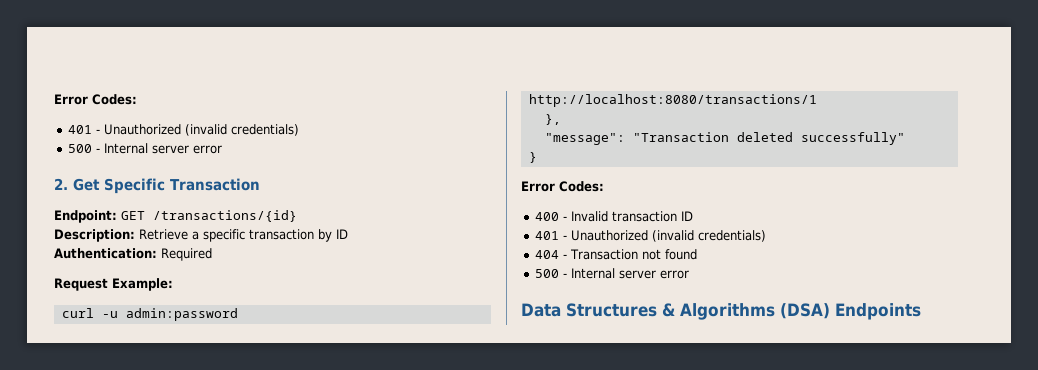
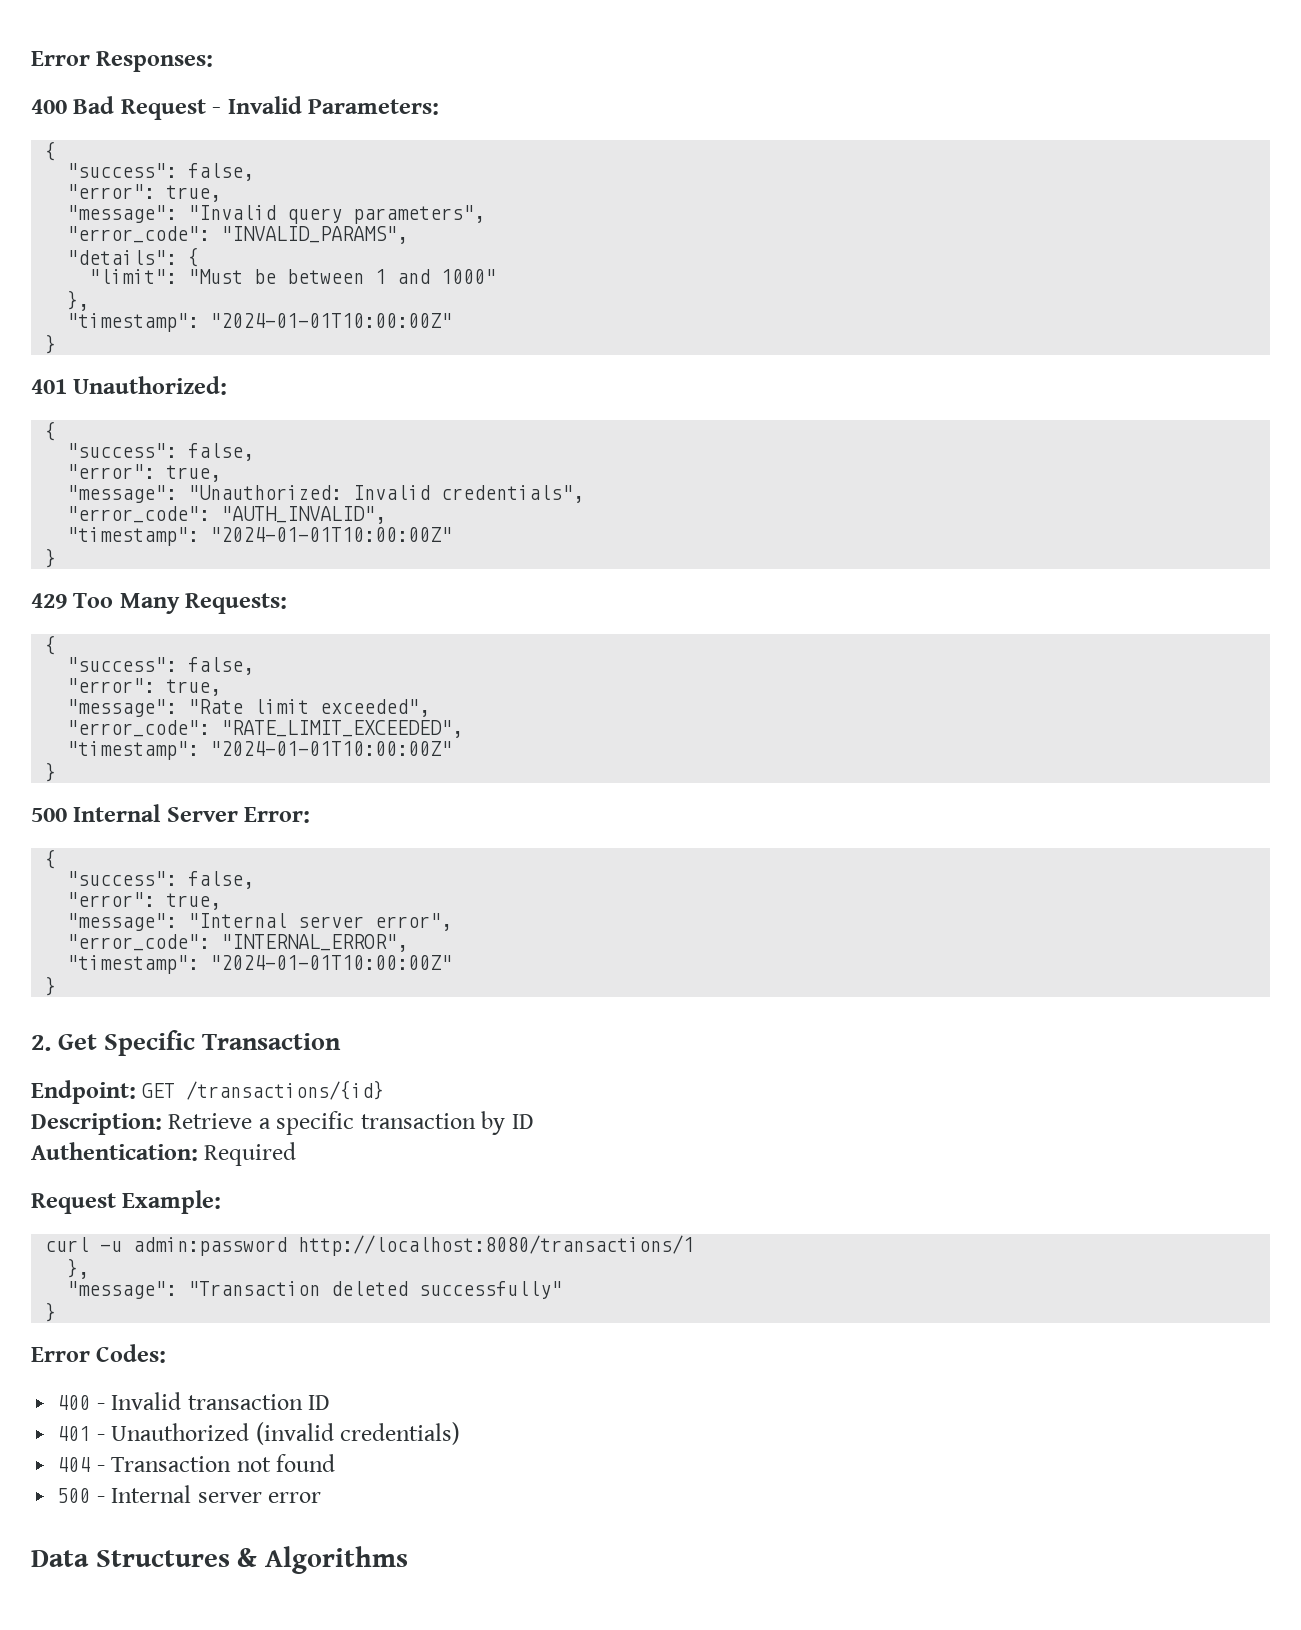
[54,94,137,105] [68,124,300,136] [68,143,223,154] Error Codes: // 401 - Unauthorized (invalid credentials) // 500 - Internal server error -> [31,51,214,72] [31,96,440,120] [45,141,57,161] [67,163,255,181] [67,184,222,202] [67,205,486,224] [67,226,409,244] [67,247,200,267] [89,269,497,284] [67,290,90,311] [67,313,453,332] [45,334,57,354] [31,376,228,395] [45,421,57,441] [67,443,255,461] [67,464,222,482] [67,485,585,503] [67,506,387,524] [67,527,453,546] [45,548,57,568] [31,593,288,614] [45,635,57,655] [67,657,255,675] [67,678,222,696] [67,699,431,717] [67,720,464,738] [67,741,453,760] [45,762,57,782] [31,804,311,823] [45,849,57,869] [67,871,255,889] [67,892,222,910] [67,913,453,931] [67,934,409,952] [67,955,453,974] [45,976,57,996] Error Responses: // 400 Bad Request - Invalid Parameters: // { // "success": false, // "error": true, // "message": "Invalid query parameters", // "error_code": "INVALID_PARAMS", // "details": { // "limit": "Must be between 1 and 1000" // }, // "timestamp": "2024-01-01T10:00:00Z" // } // 401 Unauthorized: // { // "success": false, // "error": true, // "message": "Unauthorized: Invalid credentials", // "error_code": "AUTH_INVALID", // "timestamp": "2024-01-01T10:00:00Z" // } // 429 Too Many Requests: // { // "success": false, // "error": true, // "message": "Rate limit exceeded", // "error_code": "RATE_LIMIT_EXCEEDED", // "timestamp": "2024-01-01T10:00:00Z" // } // 500 Internal Server Error: // { // "success": false, // "error": true, // "message": "Internal server error", // "error_code": "INTERNAL_ERROR", // "timestamp": "2024-01-01T10:00:00Z" // }
[780,303,921,320] (DSA) Endpoints -> (408, 1560) none

